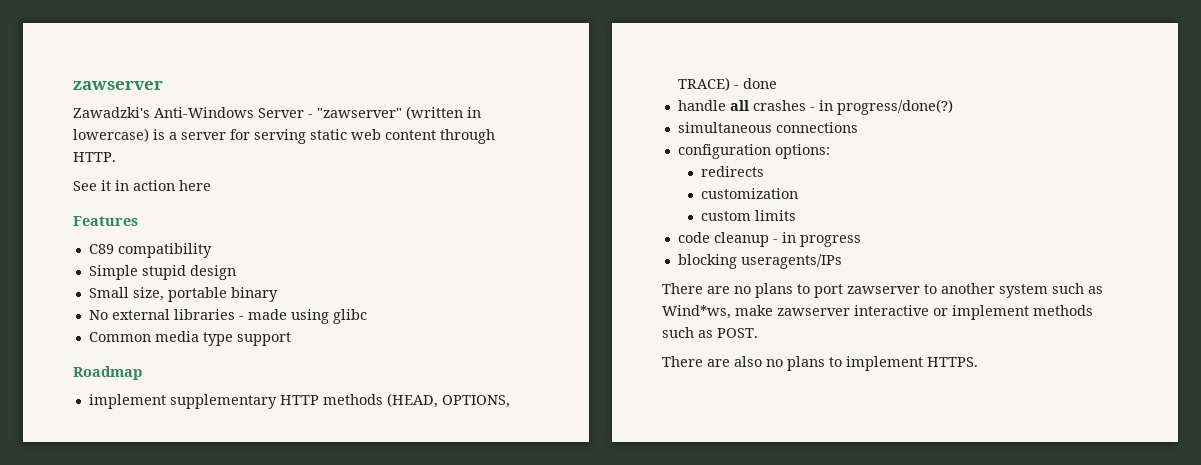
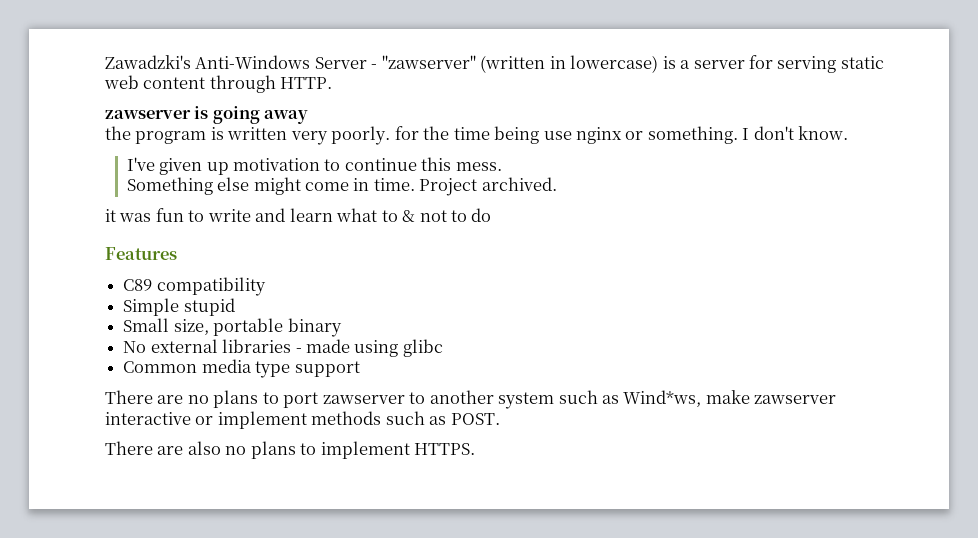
[73,81,163,90] zawserver // -> (105, 62) none
[73,180,211,191] See it in action here -> [105,106,309,124] [105,126,849,145] [126,157,502,175] [126,177,557,196] [105,208,492,222] zawserver is going away // the program is written very poorly. for the time being use nginx or something. I don't know. // I've given up motivation to continue this mess. // Something else might come in time. Project archived. // it was fun to write and learn what to & not to do
[189,265,236,280] design -> (235, 307) none
[73,366,142,380] [88,393,510,409] [677,77,777,91] [677,99,953,115] [677,122,858,133] [677,144,830,159] [701,166,765,177] [701,188,799,199] [701,210,797,221] [677,232,861,247] [677,254,842,269] // Roadmap // implement supplementary HTTP methods (HEAD, OPTIONS, TRACE) - done // handle all crashes - in progress/done(?) // simultaneous connections // configuration options: // redirects // customization // custom limits // code cleanup - in progress // blocking useragents/IPs -> (360, 369) none

